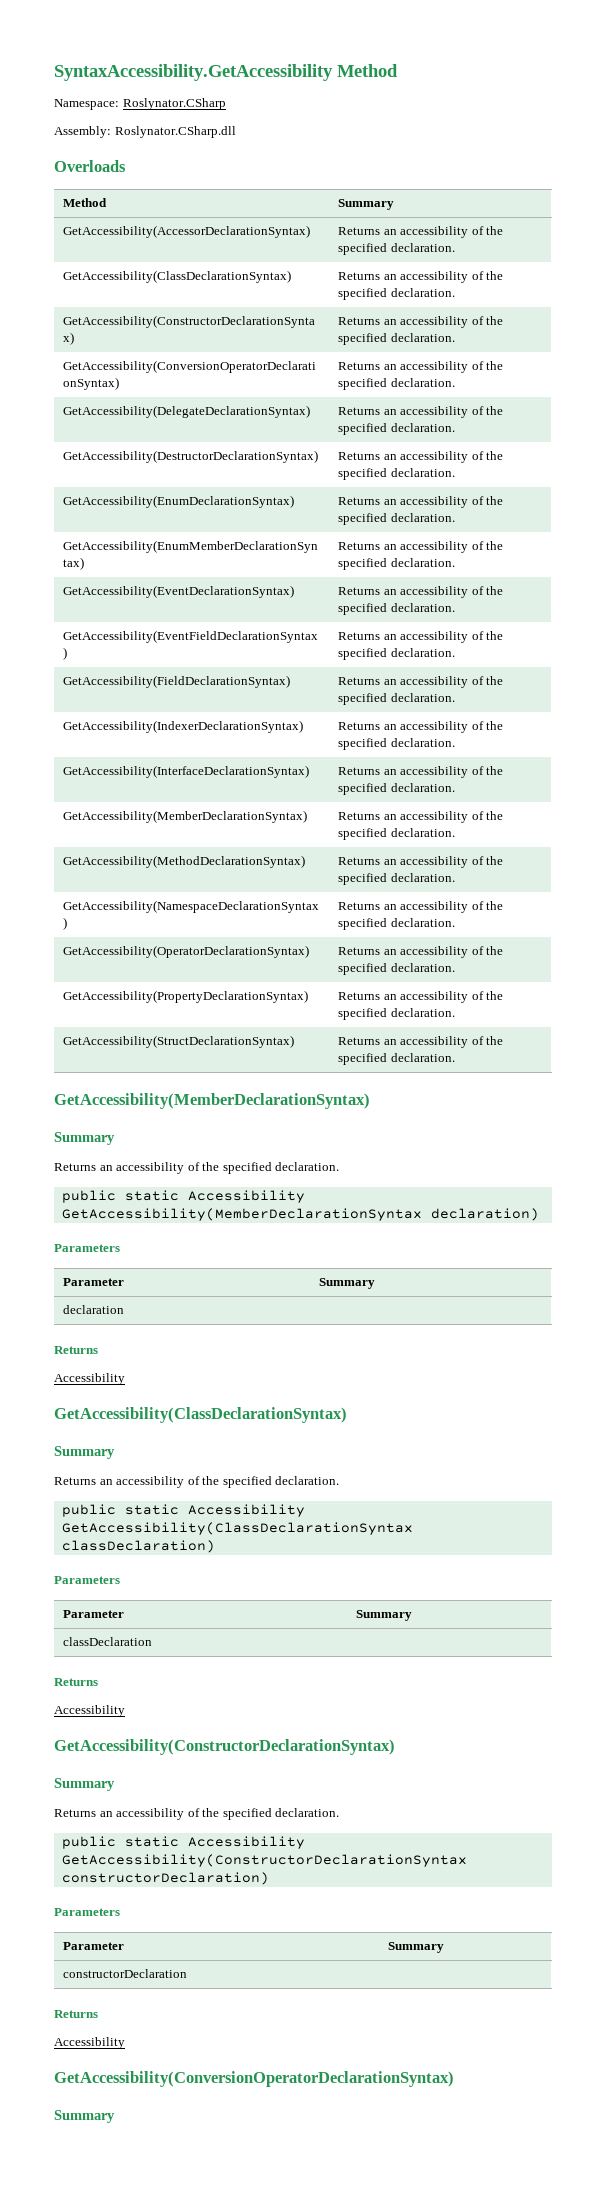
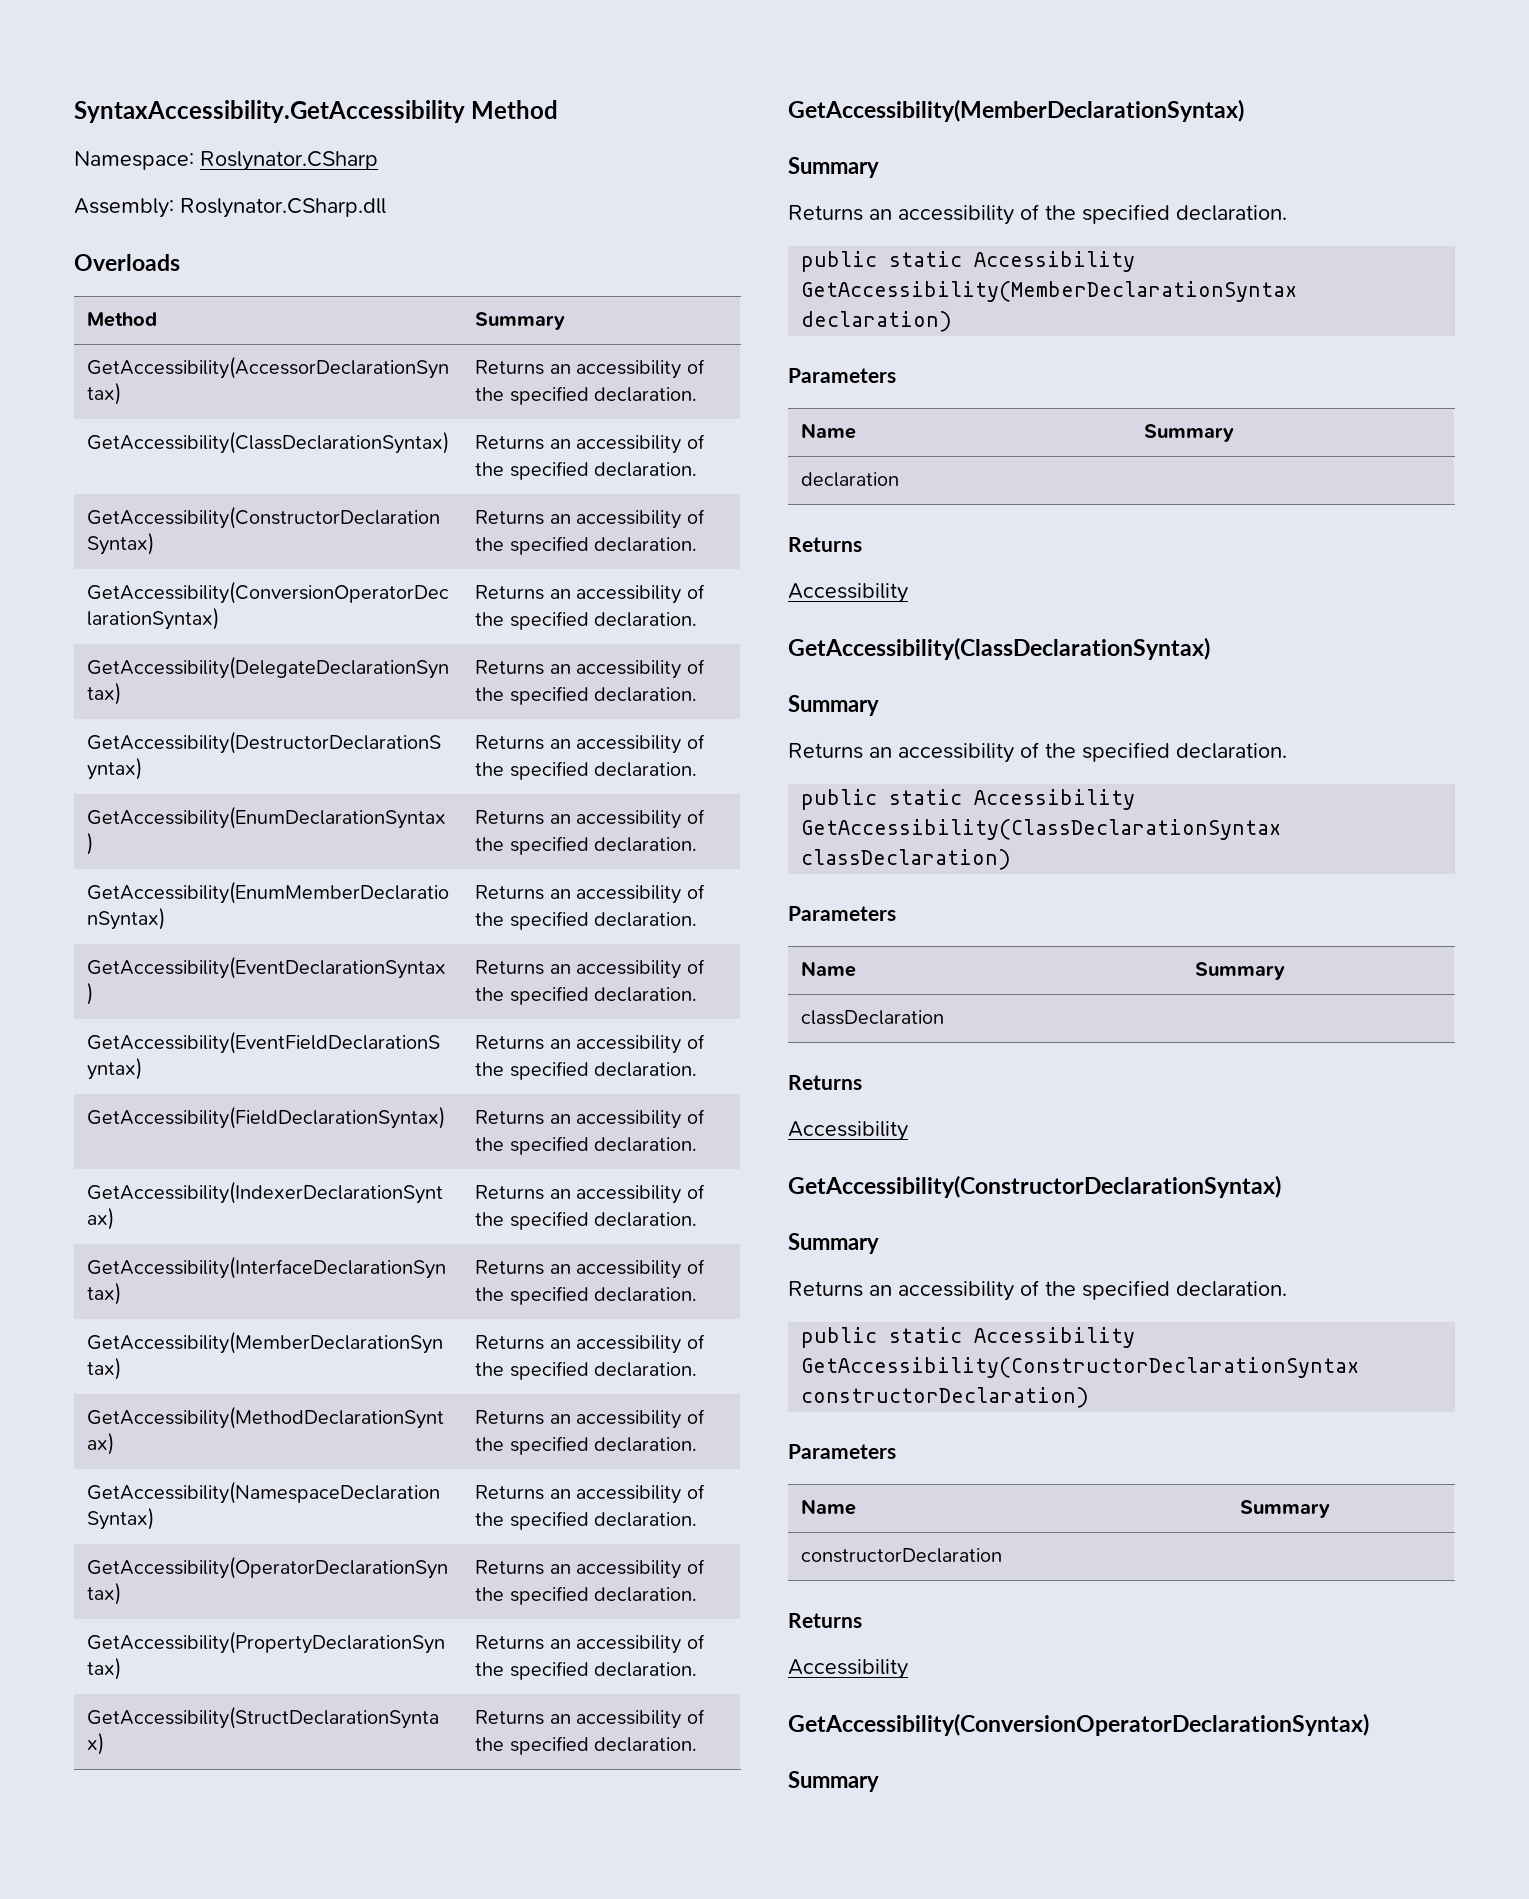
[63,1278,125,1286] Parameter -> [801,423,857,439] Name
[63,1610,125,1618] Parameter -> [801,961,857,977] Name
[63,1942,125,1950] Parameter -> [801,1499,857,1515] Name

